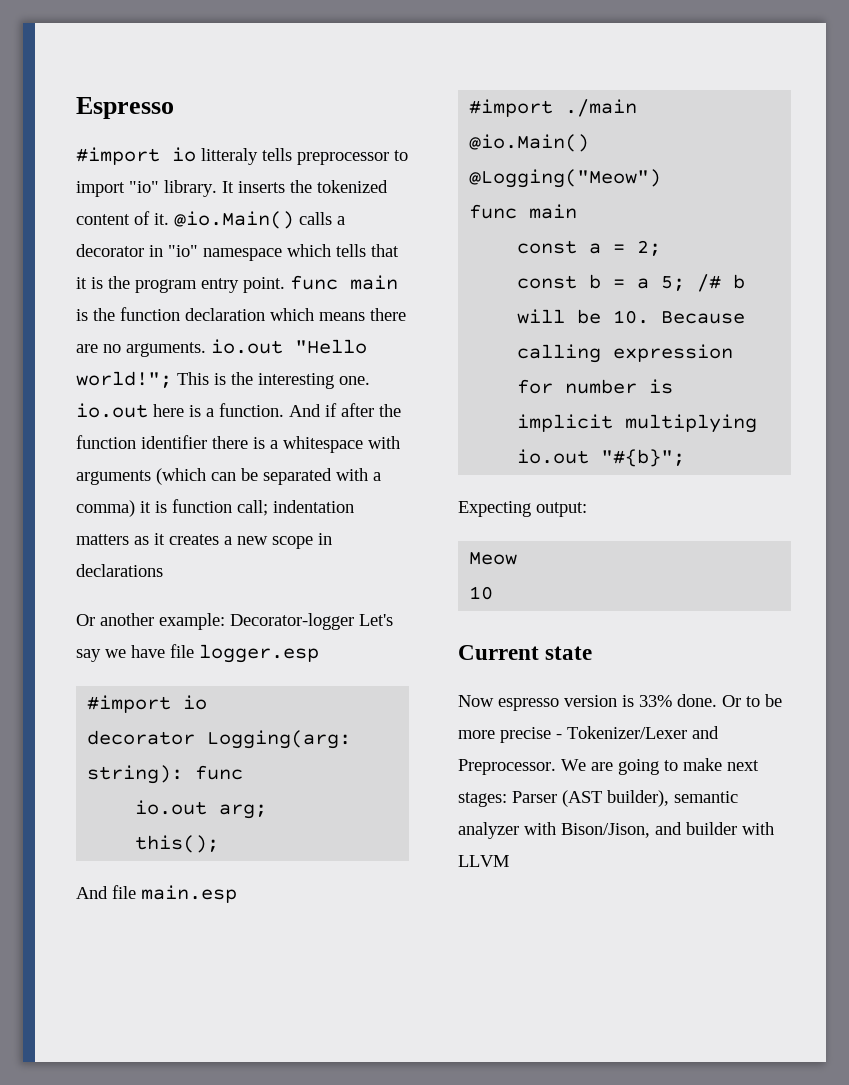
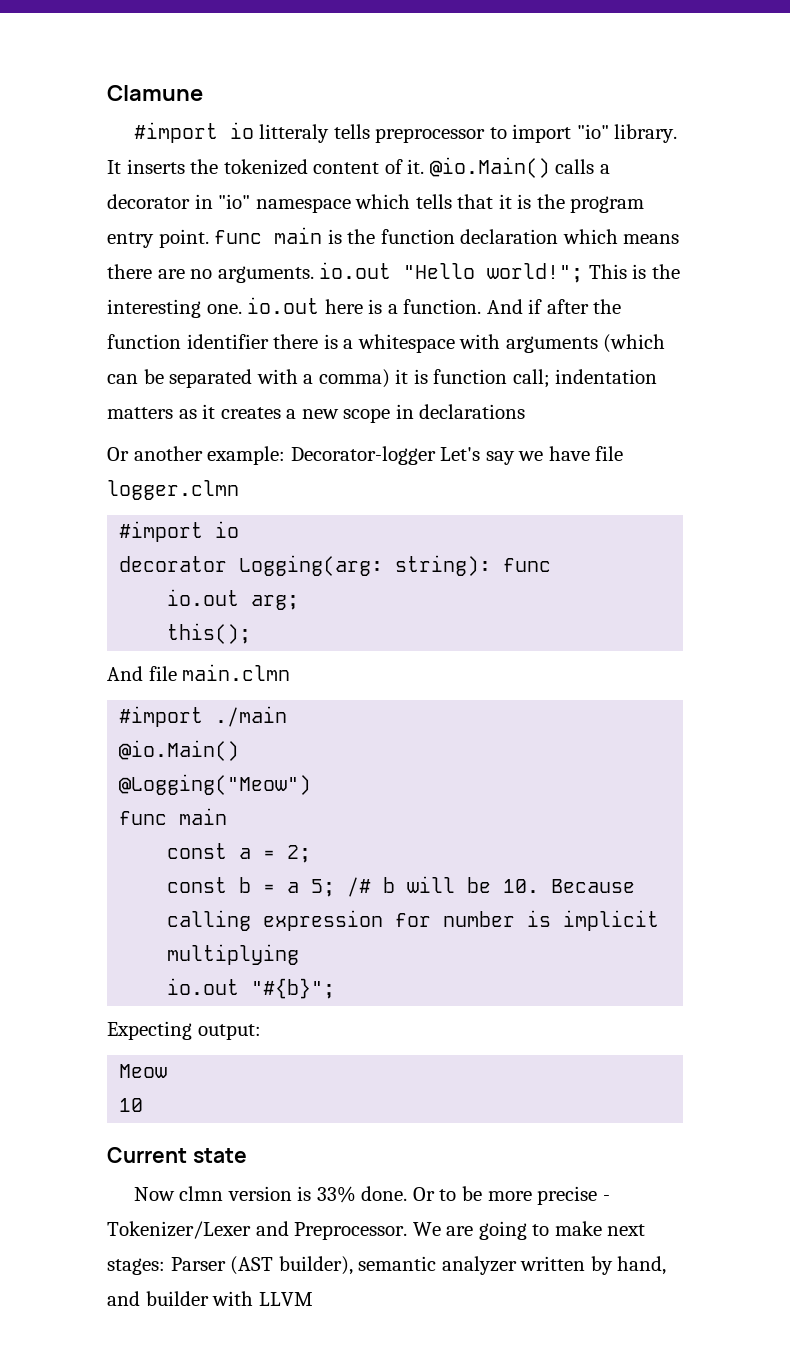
[76,97,174,119] Espresso -> [107,85,203,101] Clamune
[199,644,319,663] logger.esp -> [107,480,239,500] logger.clmn
[141,885,237,903] main.esp -> [182,664,291,681] main.clmn
[498,698,559,711] espresso -> [179,1186,224,1201] clmn
[524,822,650,838] with Bison/Jison, -> [520,1256,667,1275] written by hand,

